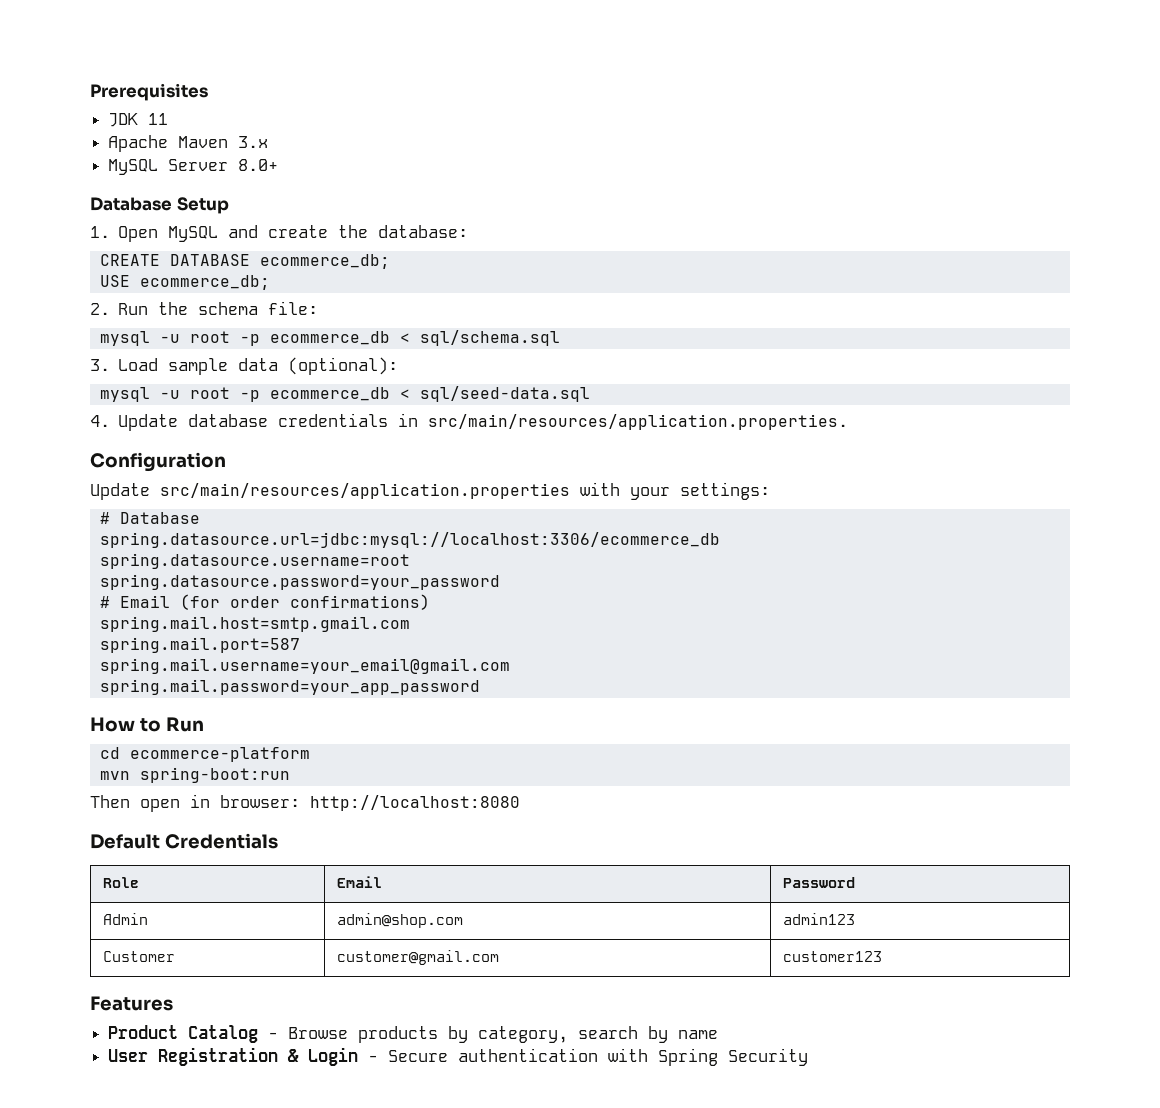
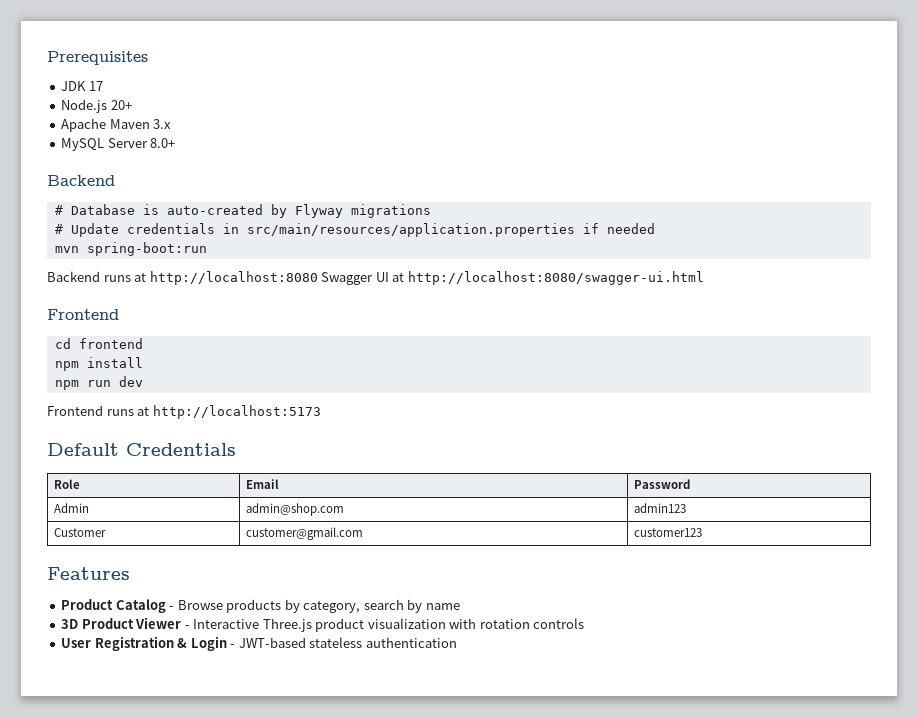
[148,113,169,125] 11 -> [88,81,103,91] [61,99,132,113] 17 // Node.js 20+
[90,197,229,214] [90,225,469,242] [99,254,390,269] [99,275,270,290] [90,301,319,315] [99,330,560,346] [90,357,399,375] [99,386,590,402] [90,413,849,431] [90,452,226,472] [90,482,770,500] [99,512,200,524] [99,532,720,548] [99,553,410,569] [99,574,500,590] [99,594,430,610] [99,616,410,632] [99,637,300,653] [99,658,510,674] [99,679,480,695] [90,717,204,732] [99,747,310,762] [99,767,290,783] [90,794,520,812] Database Setup // 1. Open MySQL and create the database: // CREATE DATABASE ecommerce_db; // USE ecommerce_db; // 2. Run the schema file: // mysql -u root -p ecommerce_db < sql/schema.sql // 3. Load sample data (optional): // mysql -u root -p ecommerce_db < sql/seed-data.sql // 4. Update database credentials in src/main/resources/application.properties. // Configuration // Update src/main/resources/application.properties with your settings: // # Database // spring.datasource.url=jdbc:mysql://localhost:3306/ecommerce_db // spring.datasource.username=root // spring.datasource.password=your_password // # Email (for order confirmations) // spring.mail.host=smtp.gmail.com // spring.mail.port=587 // spring.mail.username=your_email@gmail.com // spring.mail.password=your_app_password // How to Run // cd ecommerce-platform // mvn spring-boot:run // Then open in browser: http://localhost:8080 -> [47,175,115,186] [54,204,431,218] [54,223,655,237] [54,242,207,256] [47,271,704,285] [47,309,119,320] [54,338,143,349] [54,357,143,371] [54,376,143,390] [47,405,321,419] Backend // # Database is auto-created by Flyway migrations // # Update credentials in src/main/resources/application.properties if needed // mvn spring-boot:run // Backend runs at http://localhost:8080 Swagger UI at http://localhost:8080/swagger-ui.html // Frontend // cd frontend // npm install // npm run dev // Frontend runs at http://localhost:5173
(719, 1034) none -> [61,617,585,632] // 3D Product Viewer - Interactive Three.js product visualization with rotation controls
[388,1048,809,1066] Secure authentication with Spring Security -> [238,637,457,648] JWT-based stateless authentication

